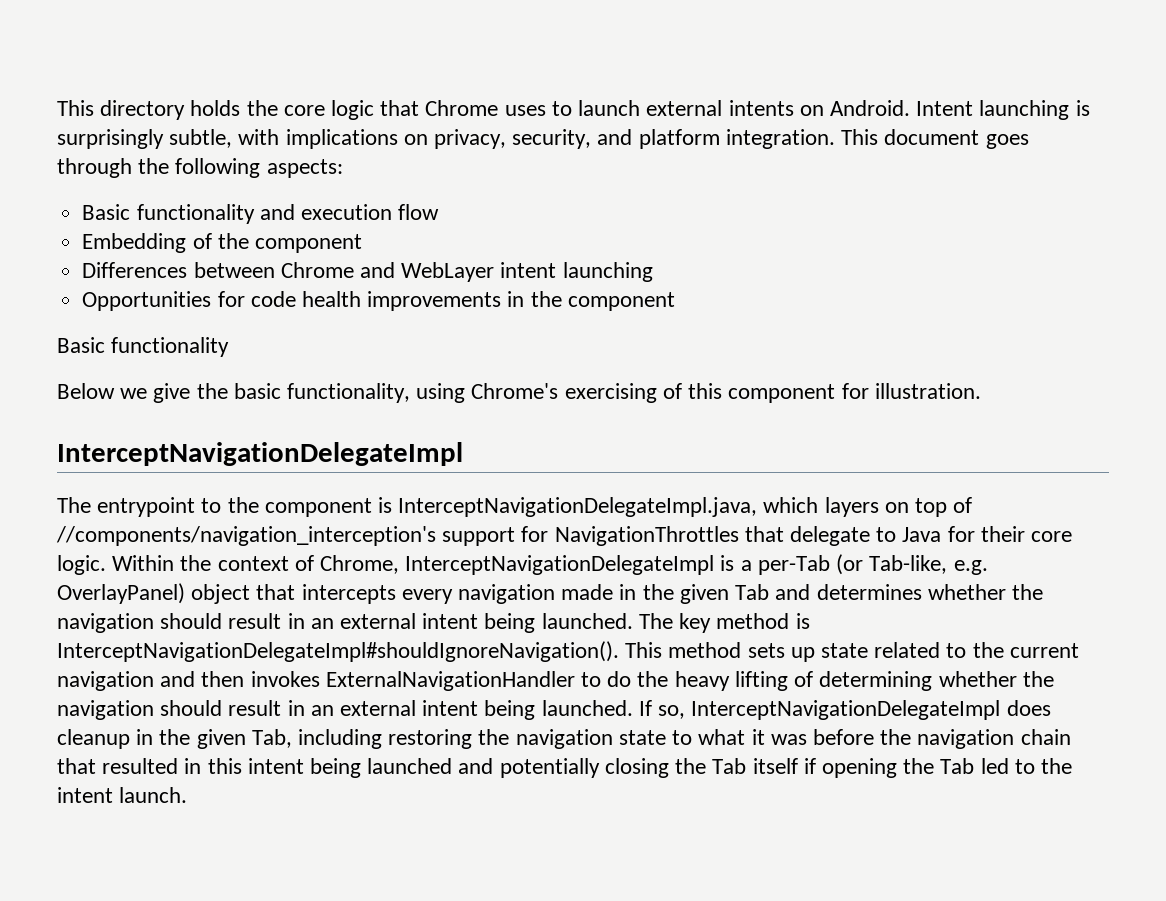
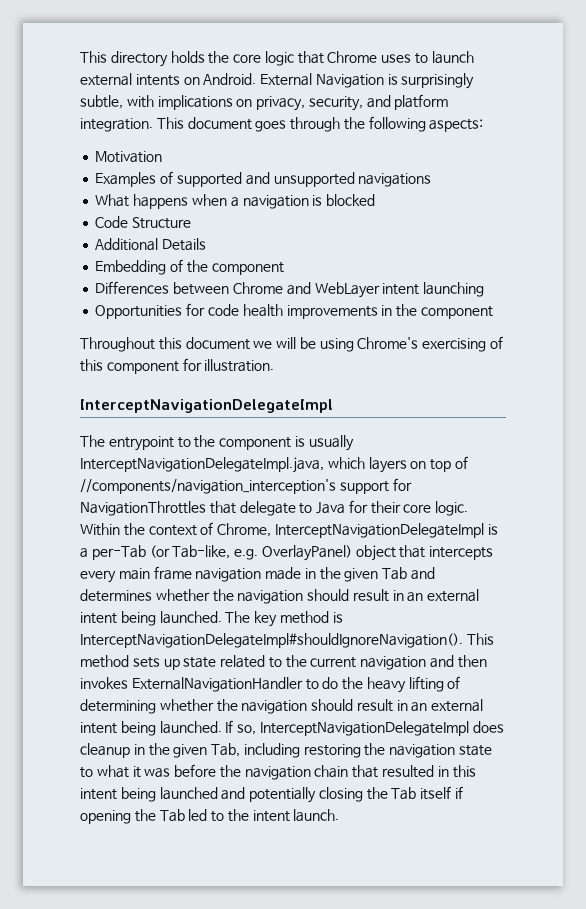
[916,100,1070,120] Intent launching -> [260,73,384,88] External Navigation
[82,204,440,224] Basic functionality and execution flow -> [95,151,163,163] [95,171,432,187] [95,194,376,209] [95,216,192,229] [95,238,207,251] Motivation // Examples of supported and unsupported navigations // What happens when a navigation is blocked // Code Structure // Additional Details
[57,337,230,357] [57,383,411,403] Basic functionality // Below we give the basic functionality, -> [80,337,316,352] Throughout this document we will be
(393, 505) none -> [308,435,354,451] usually
(453, 596) none -> [118,566,192,580] main frame

